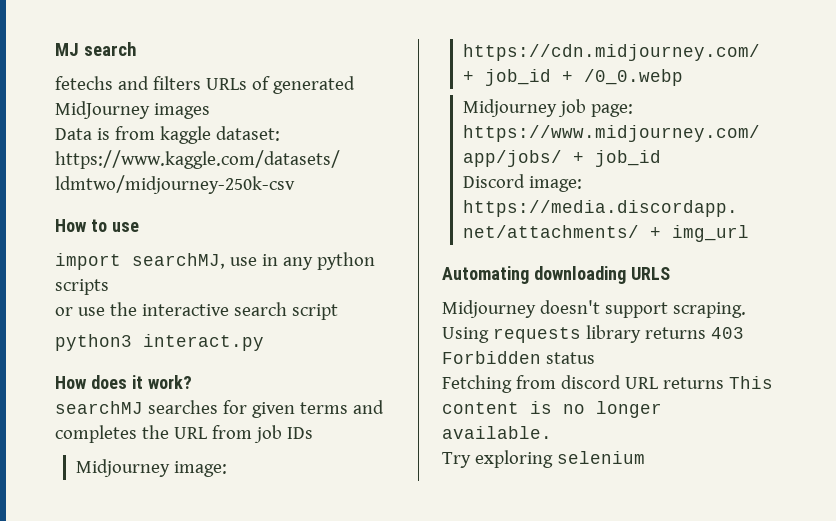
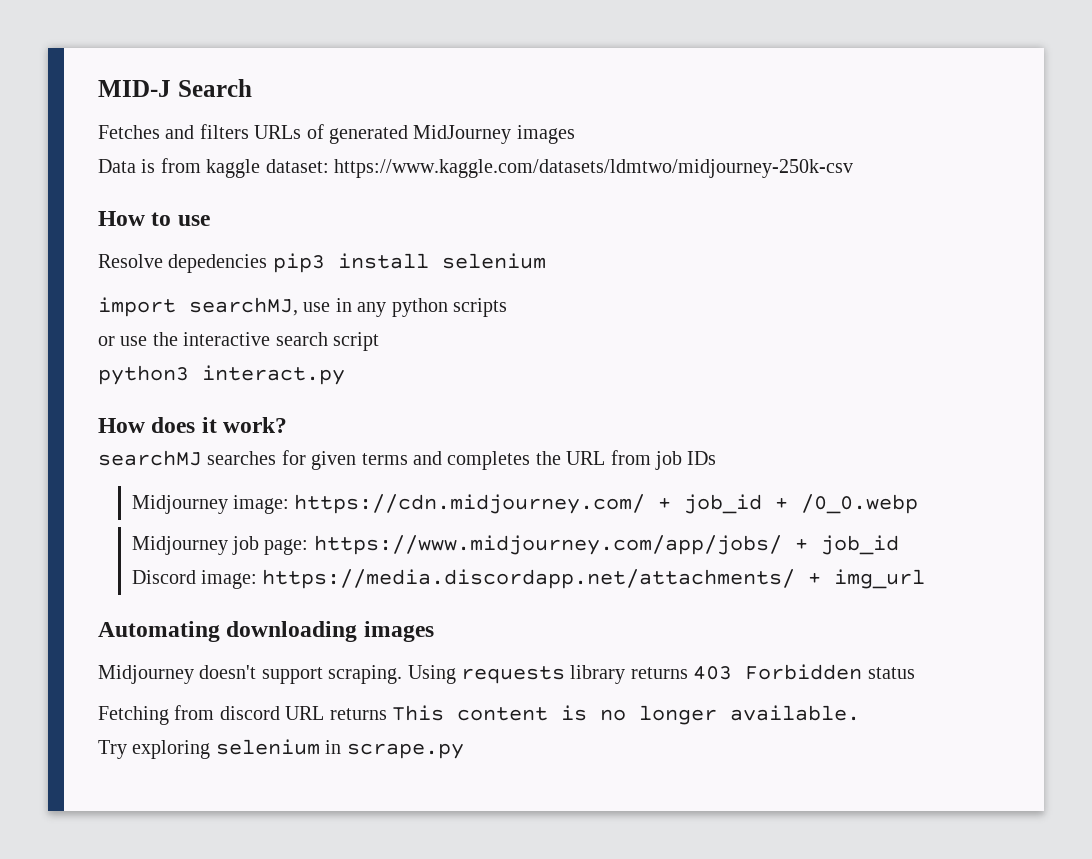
[55,42,136,56] [55,76,113,90] MJ search // fetechs -> [98,79,252,97] [98,125,160,139] MID-J Search // Fetches
(139, 227) none -> [98,253,546,273] // Resolve depedencies pip3 install selenium
[630,267,670,280] URLS -> [363,621,434,642] images
(645, 457) none -> [325,740,464,759] in scrape.py

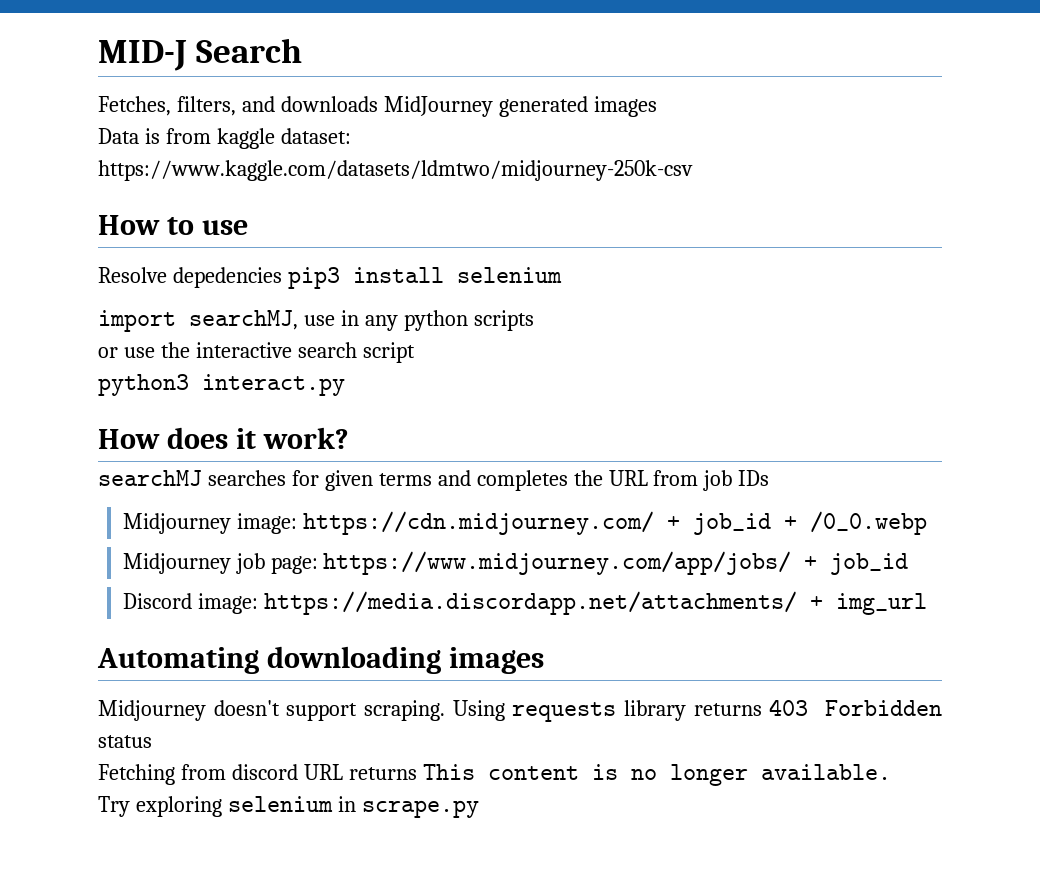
[98,124,512,144] Fetches and filters URLs of generated MidJourney -> [98,96,588,117] Fetches, filters, and downloads MidJourney generated

